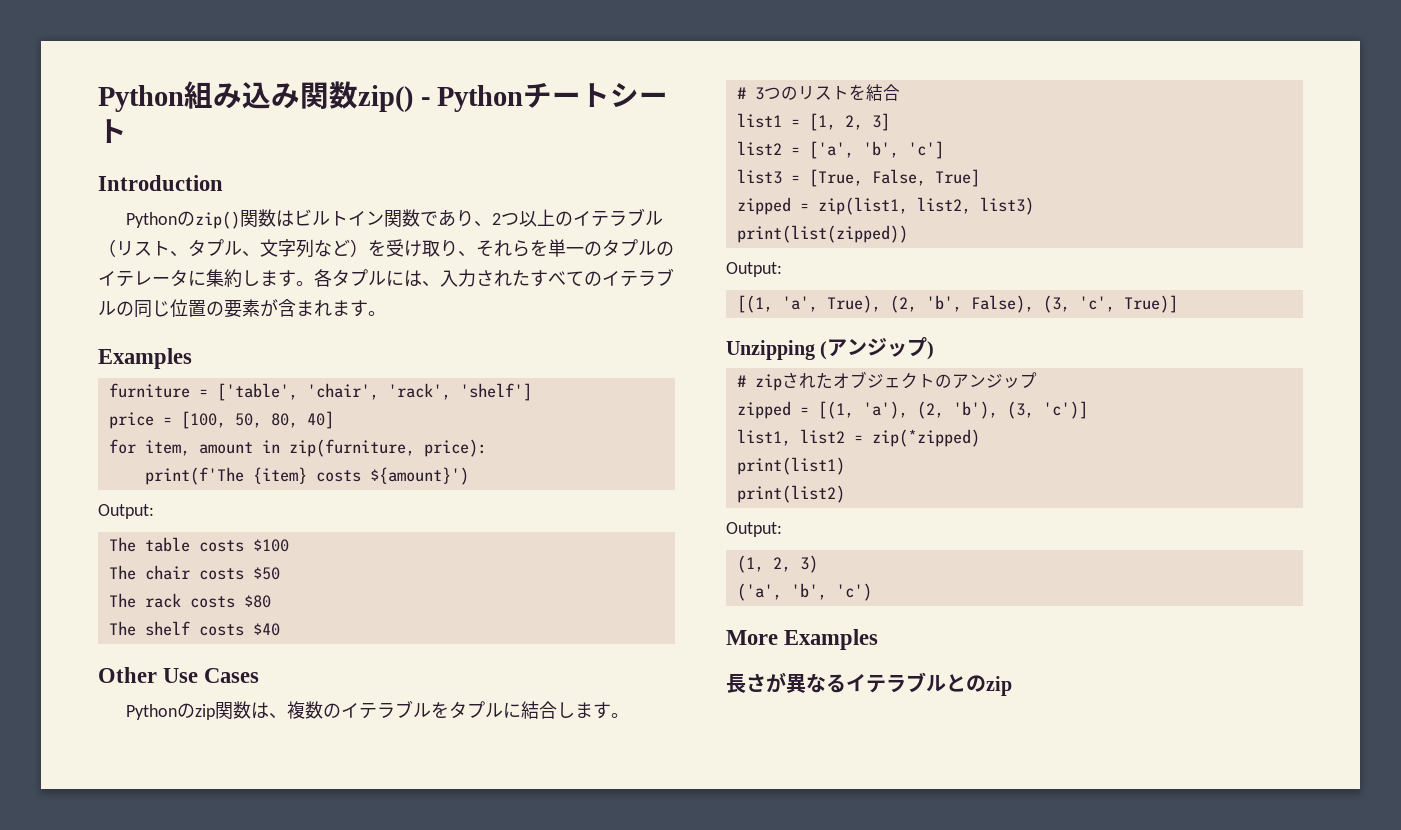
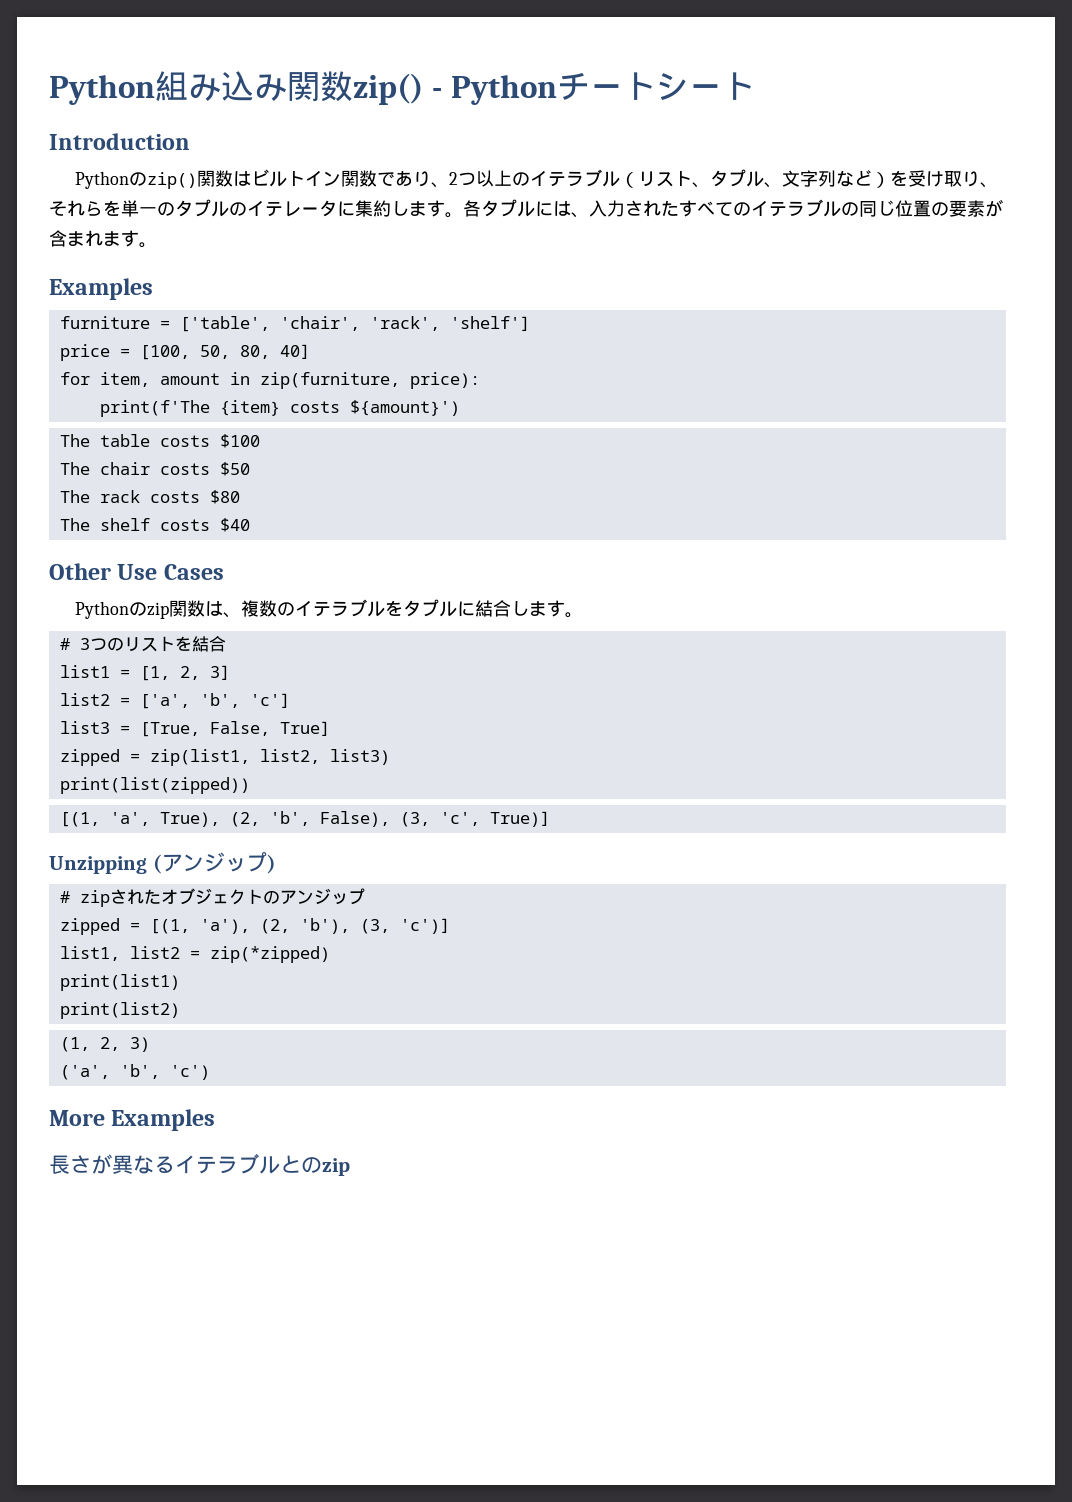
[98,504,154,519] // Output: -> (460, 408) none
[726,262,782,277] // Output: -> (250, 785) none
[726,522,782,537] // Output: -> (180, 1010) none

